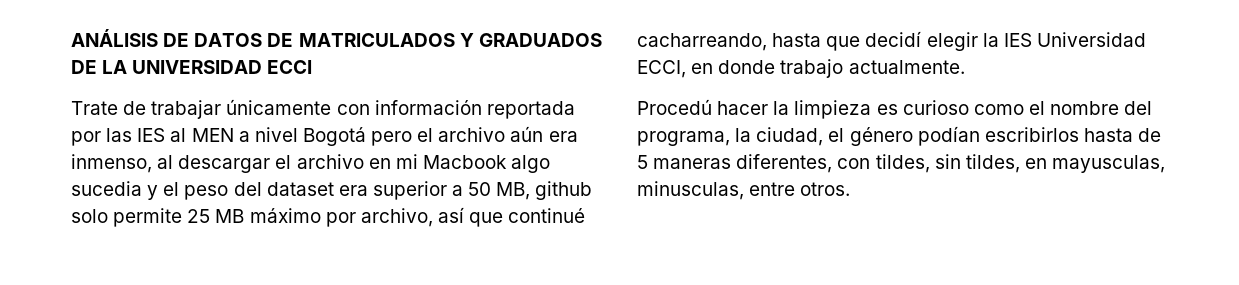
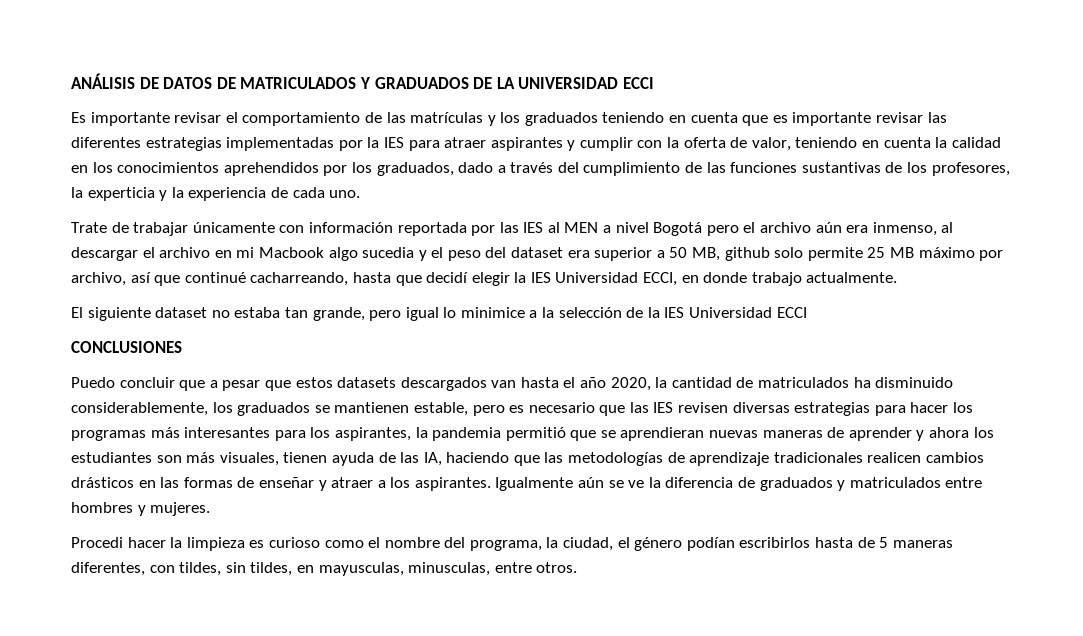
(313, 67) none -> [71,112,947,126] [71,137,1001,151] [71,162,1010,176] [71,187,361,201] // Es importante revisar el comportamiento de las matrículas y los graduados teniendo en cuenta que es importante revisar las diferentes estrategias implementadas por la IES para atraer aspirantes y cumplir con la oferta de valor, teniendo en cuenta la calidad en los conocimientos aprehendidos por los graduados, dado a través del cumplimiento de las funciones sustantivas de los profesores, la experticia y la experiencia de cada uno.
[637,99,712,115] Procedú -> [71,307,807,321] [71,341,182,353] [71,377,954,391] [71,402,974,416] [71,427,994,441] [71,452,985,466] [71,477,983,491] [71,502,211,516] [71,537,123,548] El siguiente dataset no estaba tan grande, pero igual lo minimice a la selección de la IES Universidad ECCI // CONCLUSIONES // Puedo concluir que a pesar que estos datasets descargados van hasta el año 2020, la cantidad de matriculados ha disminuido considerablemente, los graduados se mantienen estable, pero es necesario que las IES revisen diversas estrategias para hacer los programas más interesantes para los aspirantes, la pandemia permitió que se aprendieran nuevas maneras de aprender y ahora los estudiantes son más visuales, tienen ayuda de las IA, haciendo que las metodologías de aprendizaje tradicionales realicen cambios drásticos en las formas de enseñar y atraer a los aspirantes. Igualmente aún se ve la diferencia de graduados y matriculados entre hombres y mujeres. // Procedi

